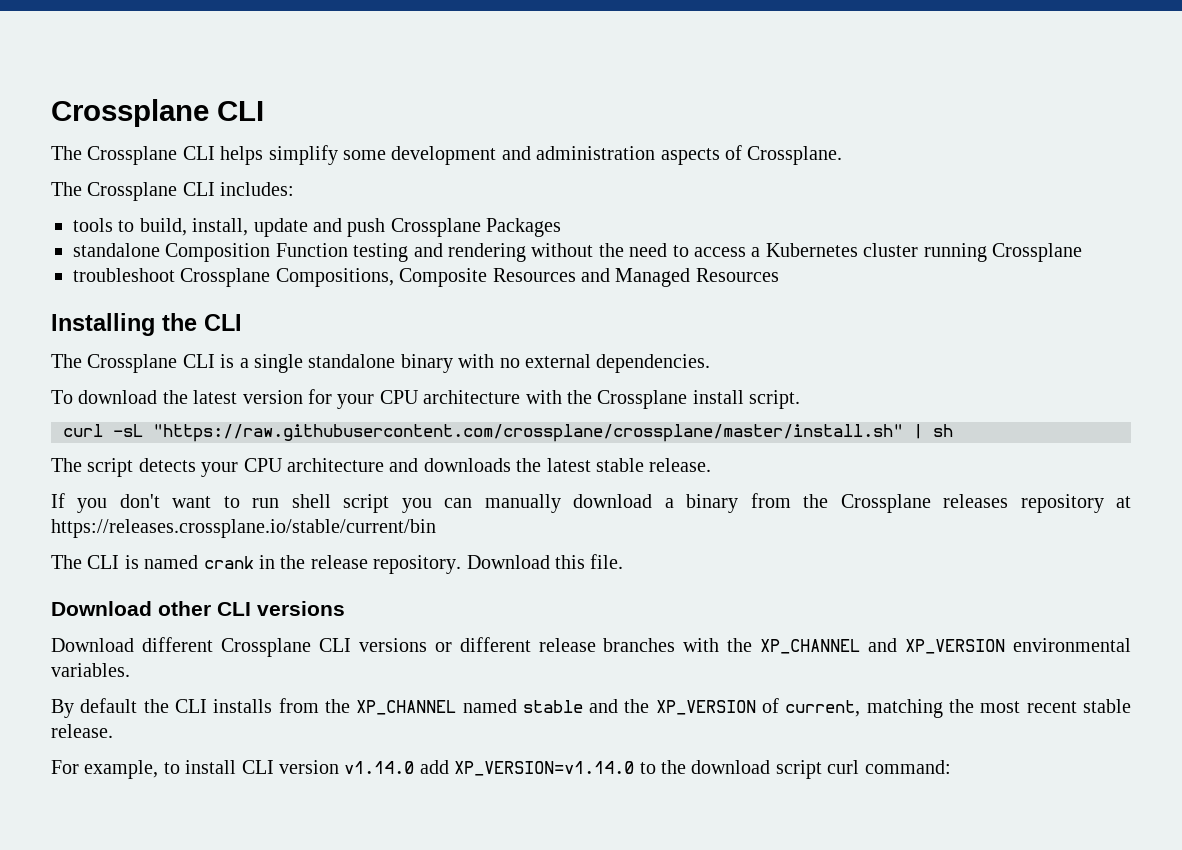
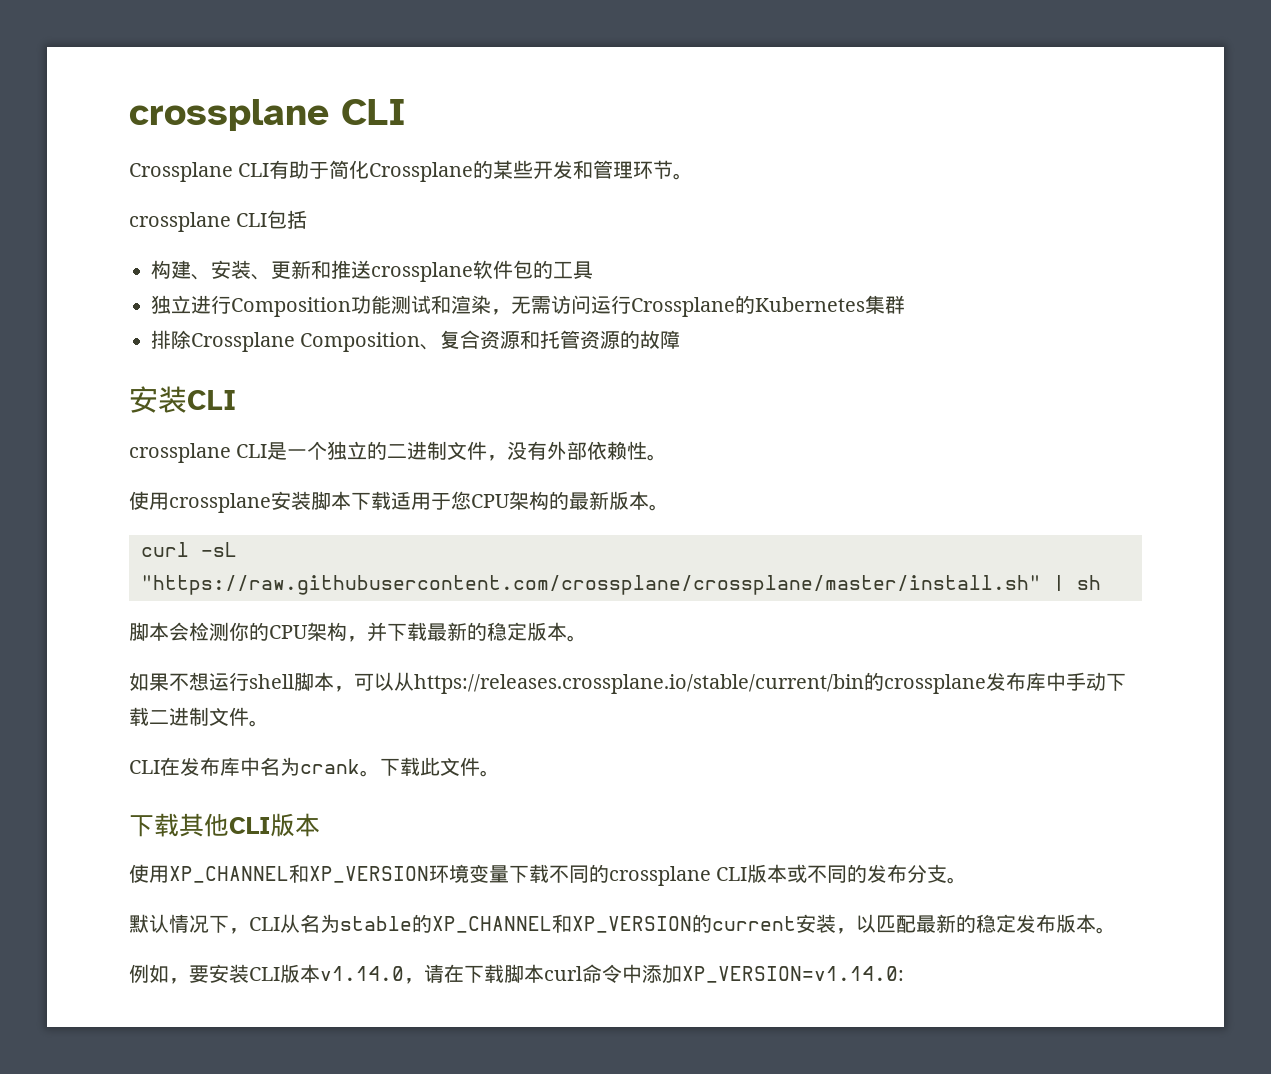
[51,99,264,127] [51,145,843,165] [51,182,295,201] [73,218,562,237] [73,243,1082,262] [73,268,779,287] [51,313,242,336] [51,354,711,373] [51,389,801,409] Crossplane CLI // The Crossplane CLI helps simplify some development and administration aspects of Crossplane. // The Crossplane CLI includes: // tools to build, install, update and push Crossplane Packages // standalone Composition Function testing and rendering without the need to access a Kubernetes cluster running Crossplane // troubleshoot Crossplane Compositions, Composite Resources and Managed Resources // Installing the CLI // The Crossplane CLI is a single standalone binary with no external dependencies. // To download the latest version for your CPU architecture with the Crossplane install script. -> [129,99,406,131] [129,160,694,182] [129,210,308,232] [151,260,593,282] [151,295,905,317] [151,330,681,352] [129,386,236,413] [129,441,668,463] [129,491,669,513] crossplane CLI // Crossplane CLI有助于简化Crossplane的某些开发和管理环节。 // crossplane CLI包括 // 构建、安装、更新和推送crossplane软件包的工具 // 独立进行Composition功能测试和渲染，无需访问运行Crossplane的Kubernetes集群 // 排除Crossplane Composition、复合资源和托管资源的故障 // 安装CLI // crossplane CLI是一个独立的二进制文件，没有外部依赖性。 // 使用crossplane安装脚本下载适用于您CPU架构的最新版本。
[51,458,712,477] [51,493,1131,513] [51,519,436,538] [51,554,624,574] [51,601,345,616] [51,637,1131,657] [51,663,130,677] [51,698,1131,718] [51,724,113,738] [51,760,951,779] The script detects your CPU architecture and downloads the latest stable release. // If you don't want to run shell script you can manually download a binary from the Crossplane releases repository at https://releases.crossplane.io/stable/current/bin // The CLI is named crank in the release repository. Download this file. // Download other CLI versions // Download different Crossplane CLI versions or different release branches with the XP_CHANNEL and XP_VERSION environmental variables. // By default the CLI installs from the XP_CHANNEL named stable and the XP_VERSION of current, matching the most recent stable release. // For example, to install CLI version v1.14.0 add XP_VERSION=v1.14.0 to the download script curl command: -> [129,622,587,642] [129,672,1126,694] [129,707,269,727] [129,757,500,777] [129,813,320,837] [129,864,968,886] [129,914,1116,934] [129,964,904,984] 脚本会检测你的CPU架构，并下载最新的稳定版本。 // 如果不想运行shell脚本，可以从https://releases.crossplane.io/stable/current/bin的crossplane发布库中手动下载二进制文件。 // CLI在发布库中名为crank。下载此文件。 // 下载其他CLI版本 // 使用XP_CHANNEL和XP_VERSION环境变量下载不同的crossplane CLI版本或不同的发布分支。 // 默认情况下，CLI从名为stable的XP_CHANNEL和XP_VERSION的current安装，以匹配最新的稳定发布版本。 // 例如，要安装CLI版本v1.14.0，请在下载脚本curl命令中添加XP_VERSION=v1.14.0:

